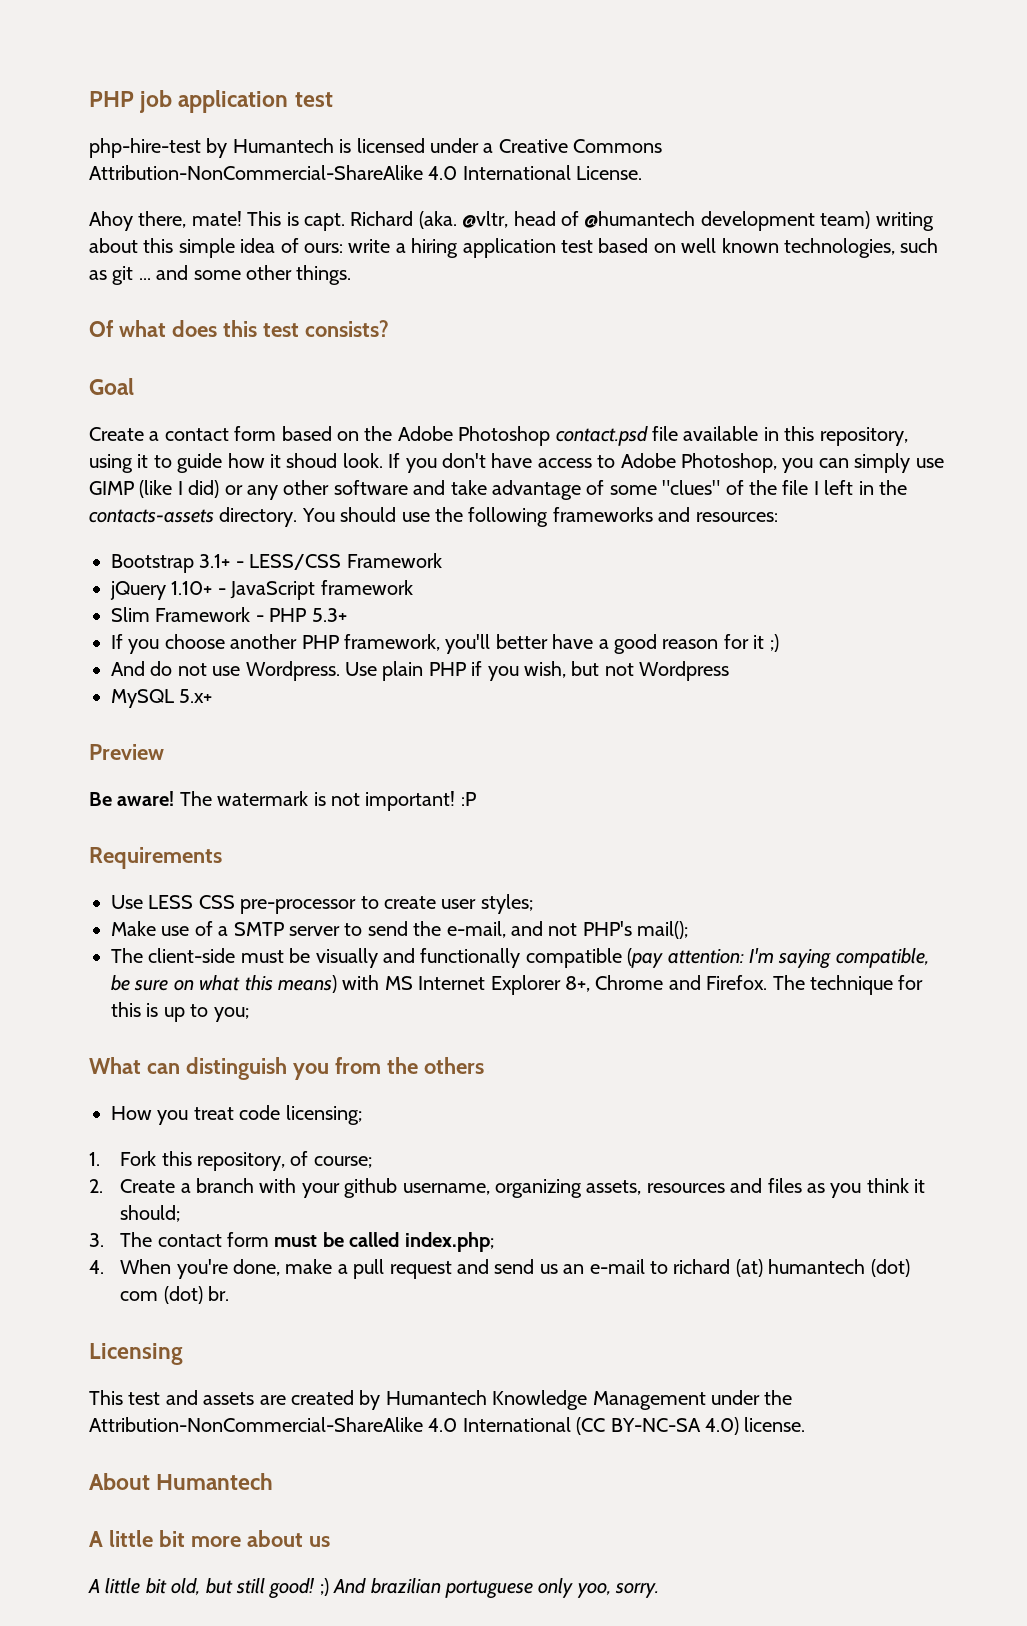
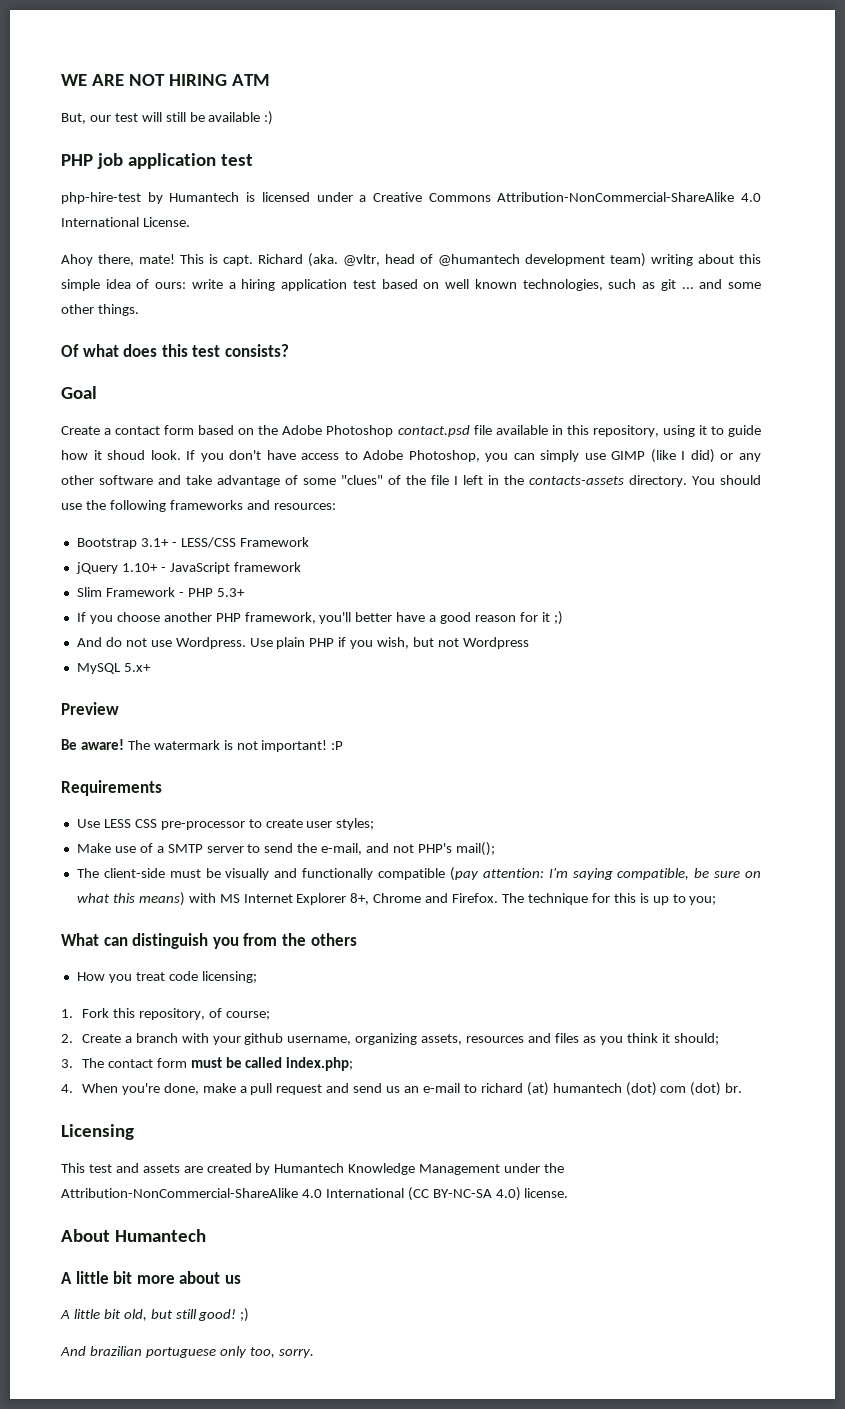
(89, 99) none -> [61,74,270,86] [61,111,274,125] WE ARE NOT HIRING ATM // But, our test will still be available :) //
(329, 1587) none -> (250, 1315) //
[576,1583,611,1598] yoo, -> [249,1347,275,1358] too,

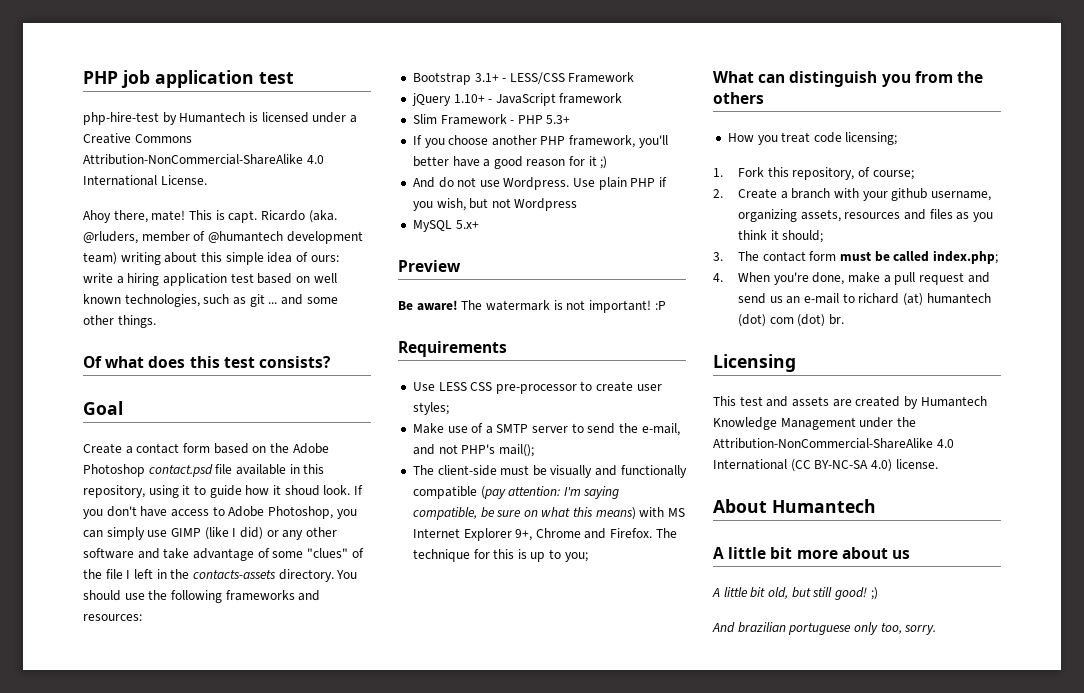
[61,74,270,86] [61,111,274,125] WE ARE NOT HIRING ATM // But, our test will still be available :) // -> (83, 77) none
[258,253,415,267] Richard (aka. @vltr, head -> [260,210,337,223] [83,231,190,244] Ricardo (aka. @rluders, member
[350,893,370,905] 8+, -> [515,529,533,541] 9+,

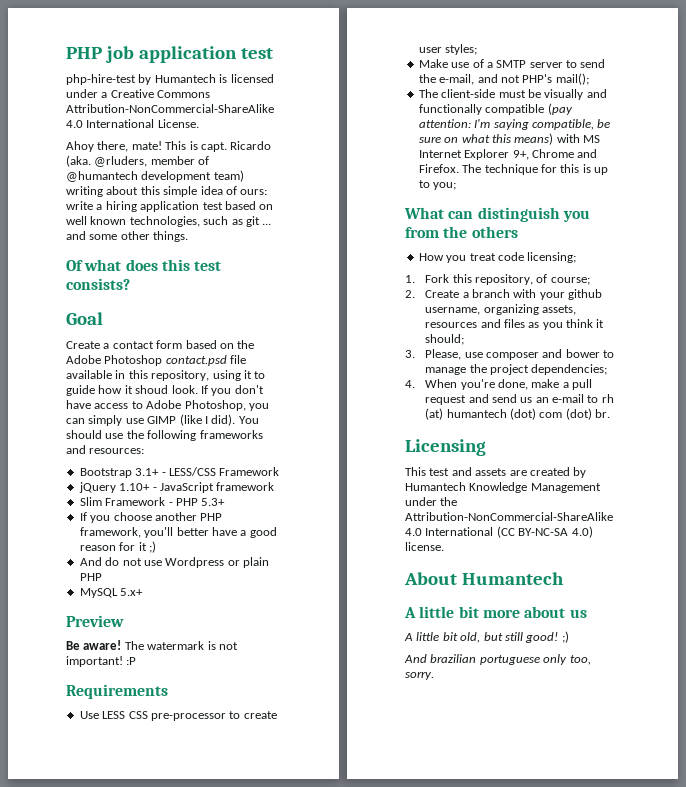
[239,527,337,540] [83,548,364,561] [83,569,334,582] did) or any other software and take advantage of some "clues" of the file I left in the contacts-assets directory. -> [211,414,236,426] did).
[503,177,596,190] Wordpress. Use -> [165,557,240,568] Wordpress or
[659,177,668,187] [412,198,578,211] if you wish, but not Wordpress -> (102, 577) none
[738,250,999,264] The contact form must be called index.php; -> [425,349,615,360] [425,364,608,375] Please, use composer and bower to manage the project dependencies;
[858,293,900,304] richard -> [601,394,614,403] rh

